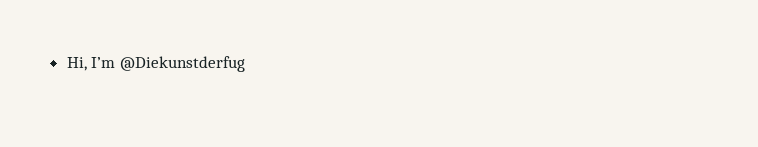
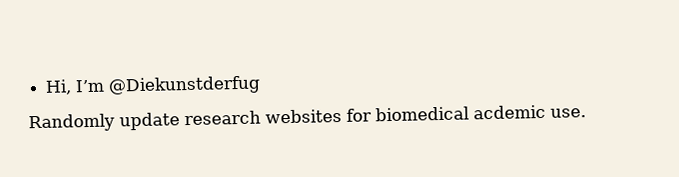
(245, 64) none -> [28,104,586,133] // Randomly update research websites for biomedical acdemic use.

